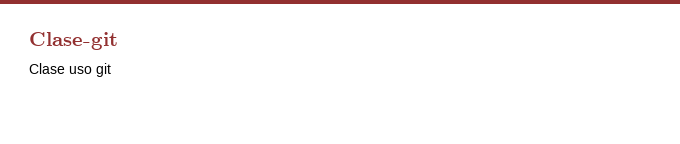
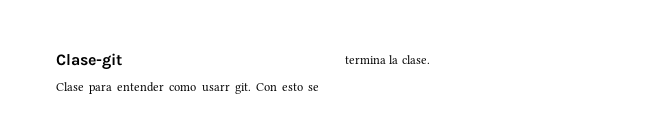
[69,63,111,77] uso git -> [89,82,319,94] [345,55,430,64] para entender como usarr git. Con esto se termina la clase.

